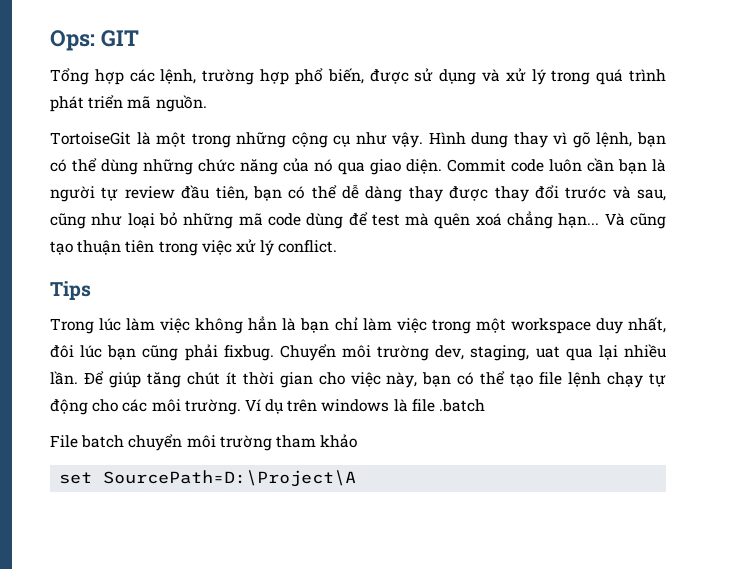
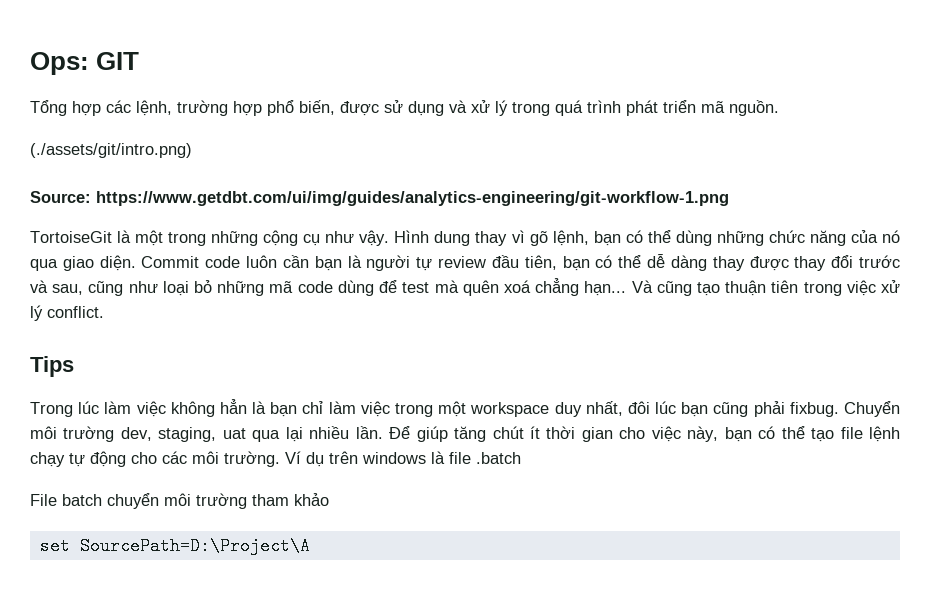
(207, 103) none -> [30,143,192,158] [30,191,729,206] // (./assets/git/intro.png) // Source: https://www.getdbt.com/ui/img/guides/analytics-engineering/git-workflow-1.png

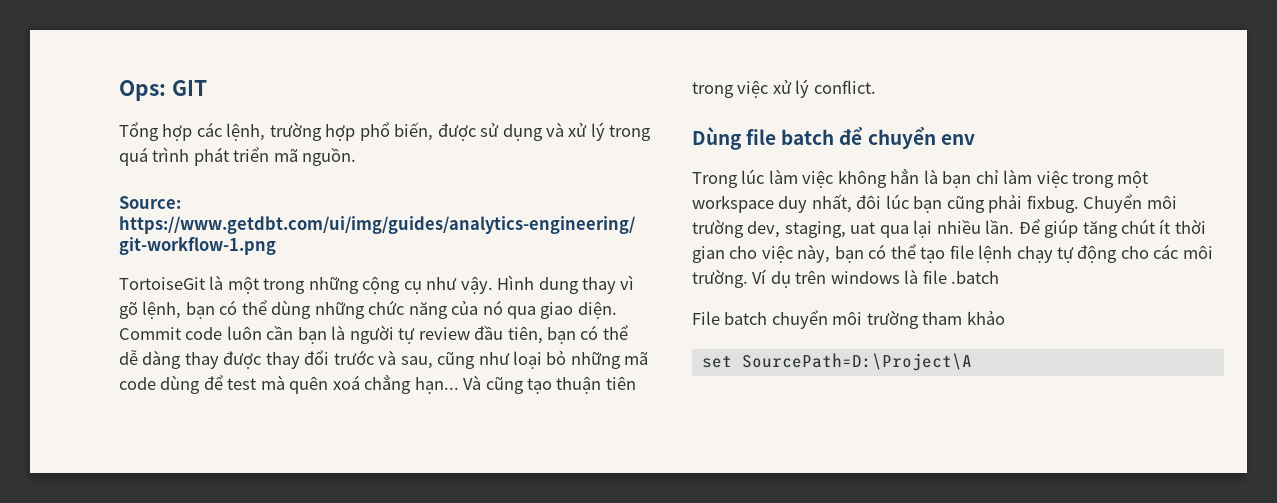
[30,143,192,158] // (./assets/git/intro.png) -> (357, 156) none
[30,356,74,377] Tips -> [692,127,975,150] Dùng file batch để chuyển env

